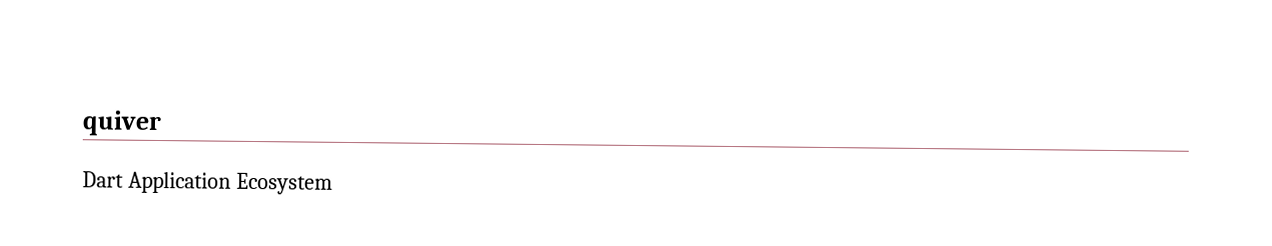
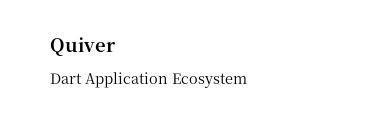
[82,110,162,137] quiver -> [50,37,116,56] Quiver

